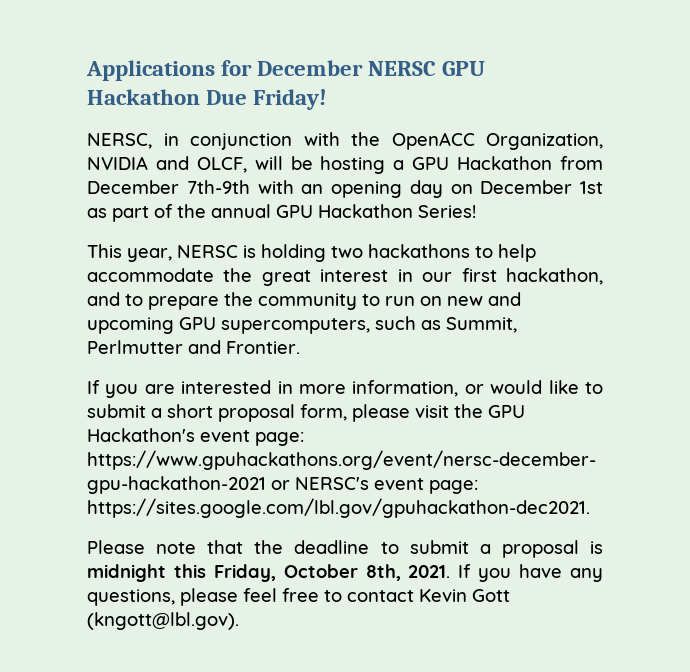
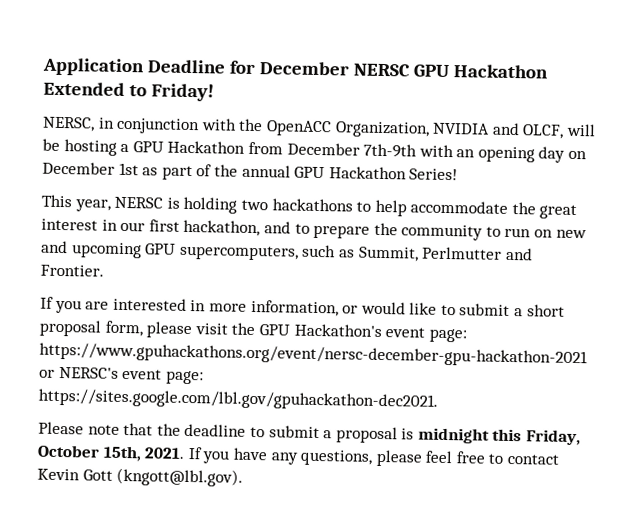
[86,60,215,81] Applications -> [42,57,226,77] Application Deadline
[206,90,248,105] Due -> [43,81,147,97] Extended to
[365,564,401,581] 8th, -> [102,445,142,462] 15th,

